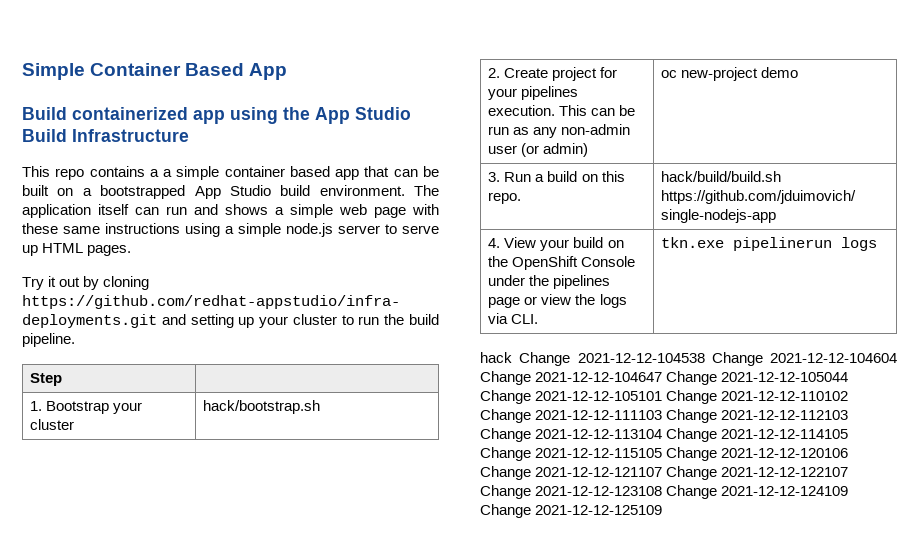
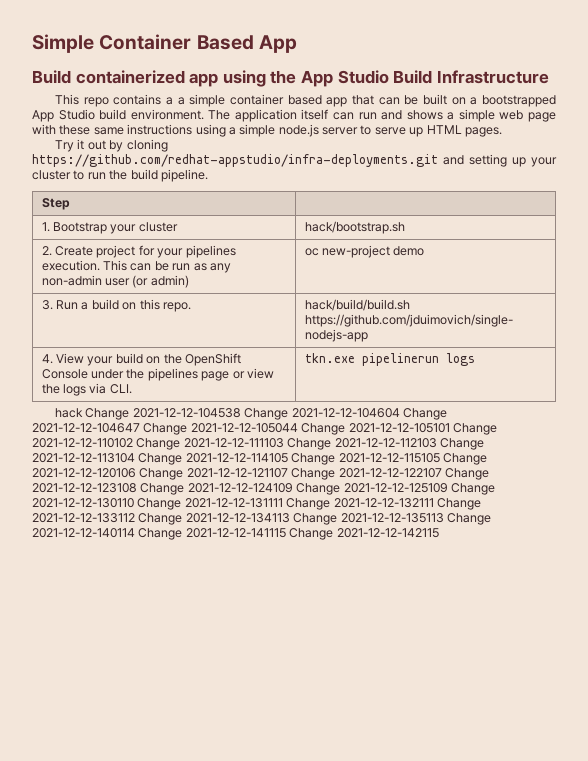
(663, 510) none -> [450,483,495,495] [32,498,481,510] [32,513,491,525] [32,528,439,540] Change 2021-12-12-130110 Change 2021-12-12-131111 Change 2021-12-12-132111 Change 2021-12-12-133112 Change 2021-12-12-134113 Change 2021-12-12-135113 Change 2021-12-12-140114 Change 2021-12-12-141115 Change 2021-12-12-142115

